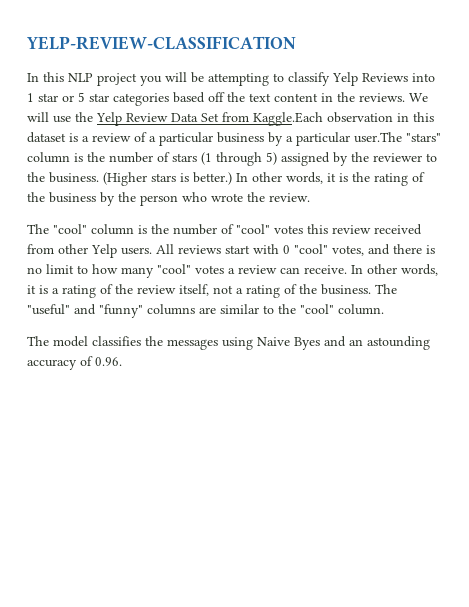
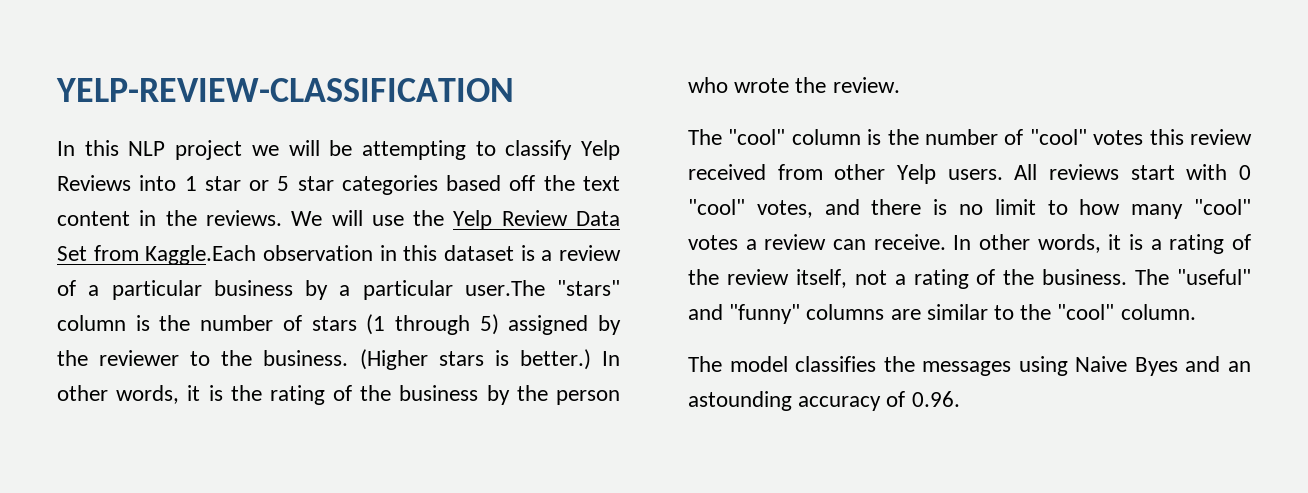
[140,76,162,86] you -> [251,145,279,156] we

